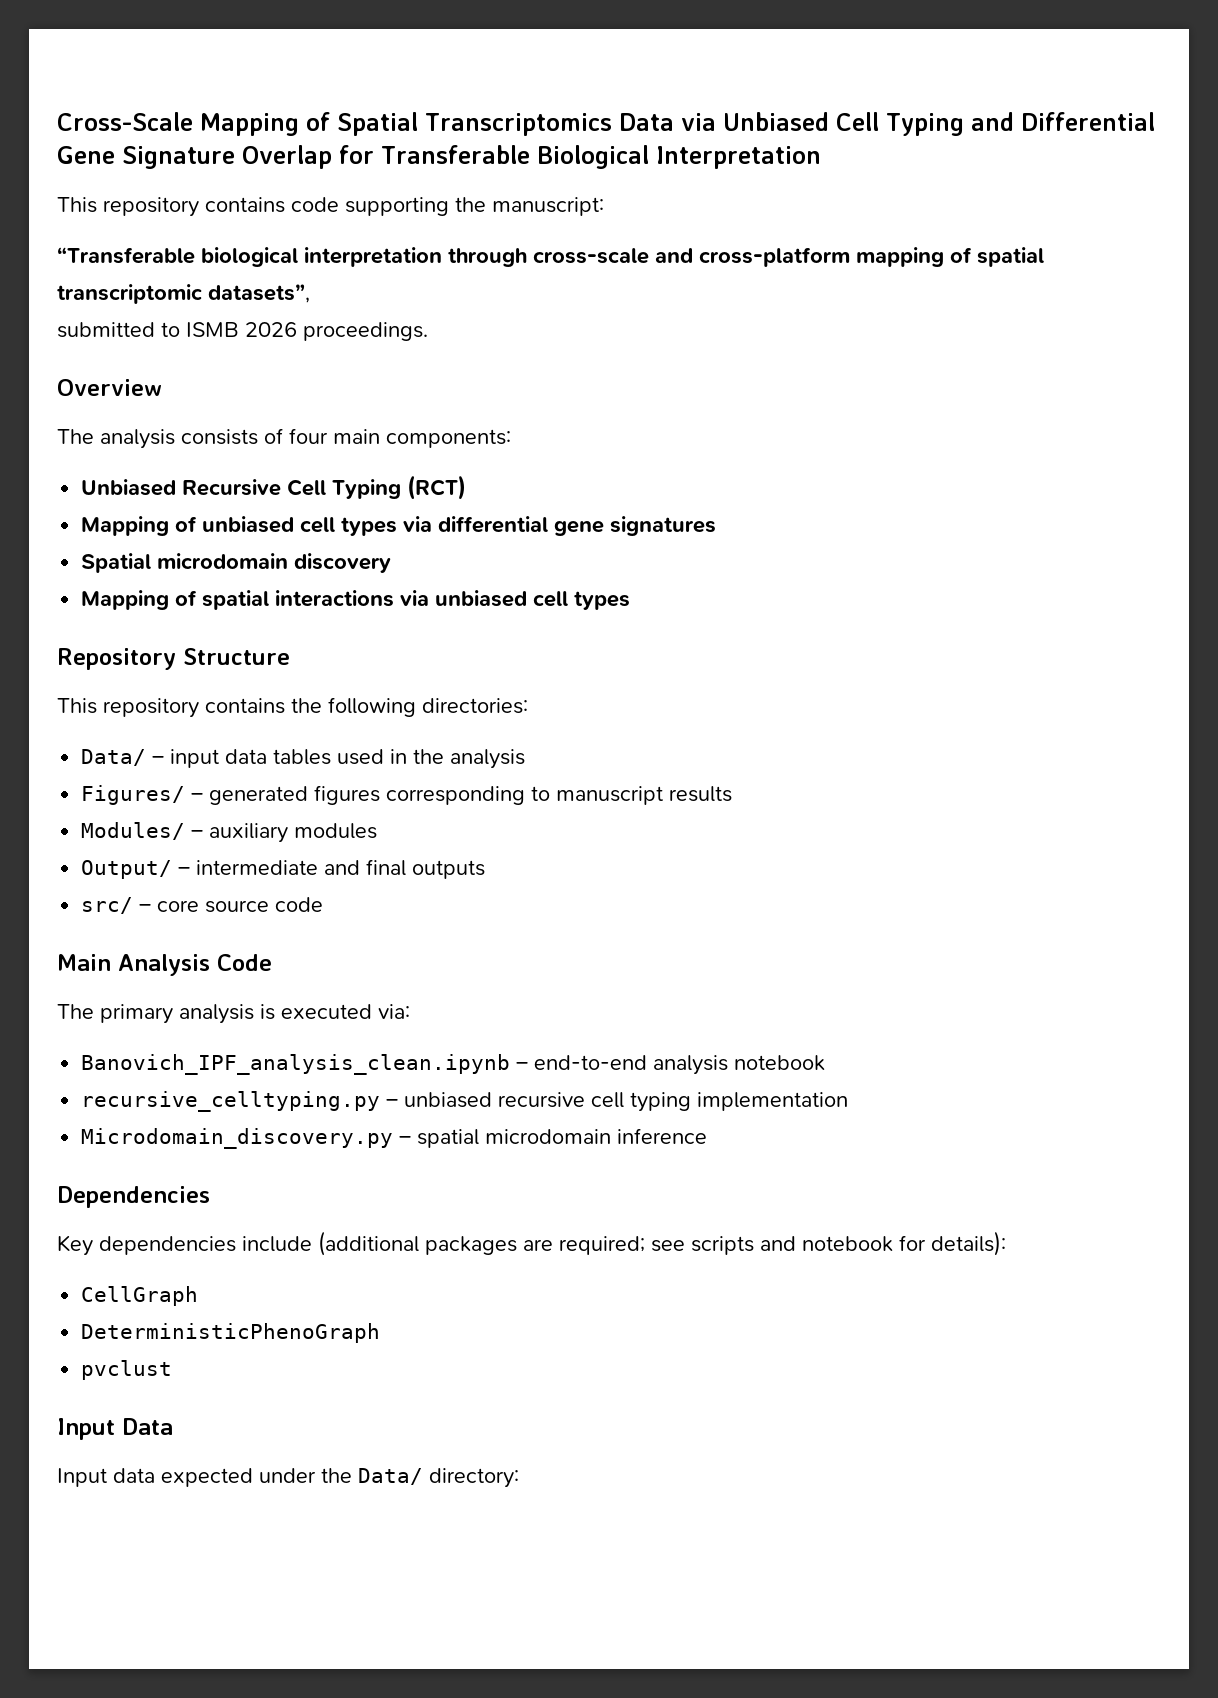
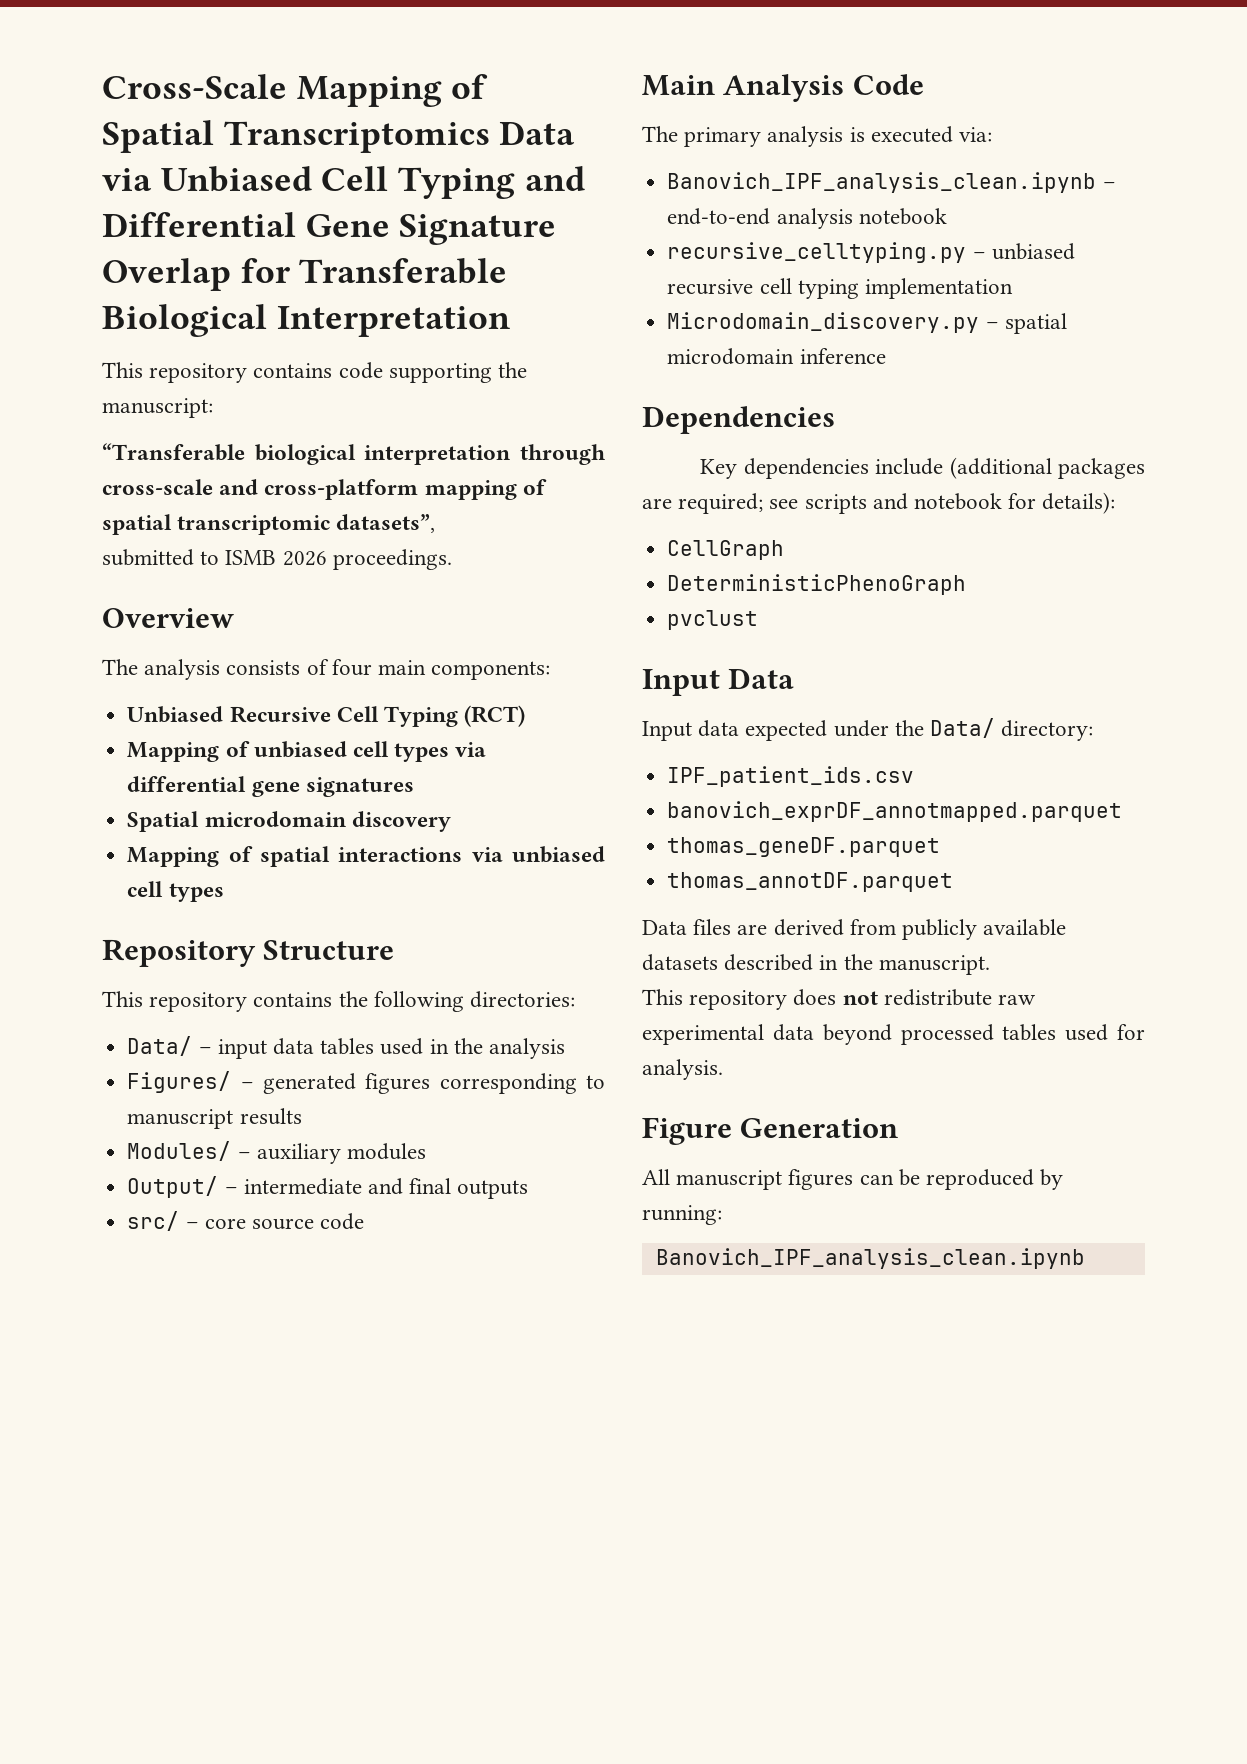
(519, 1478) none -> [667,766,915,787] [667,801,1123,822] [667,837,941,857] [667,872,954,892] [642,919,1067,940] [642,954,990,975] [642,989,1037,1010] [642,1024,1145,1045] [642,1059,723,1080] [642,1117,899,1145] [642,1169,1064,1190] [642,1205,722,1225] [655,1248,1085,1269] // IPF_patient_ids.csv // banovich_exprDF_annotmapped.parquet // thomas_geneDF.parquet // thomas_annotDF.parquet // Data files are derived from publicly available datasets described in the manuscript. // This repository does not redistribute raw experimental data beyond processed tables used for analysis. // Figure Generation // All manuscript figures can be reproduced by running: // Banovich_IPF_analysis_clean.ipynb

